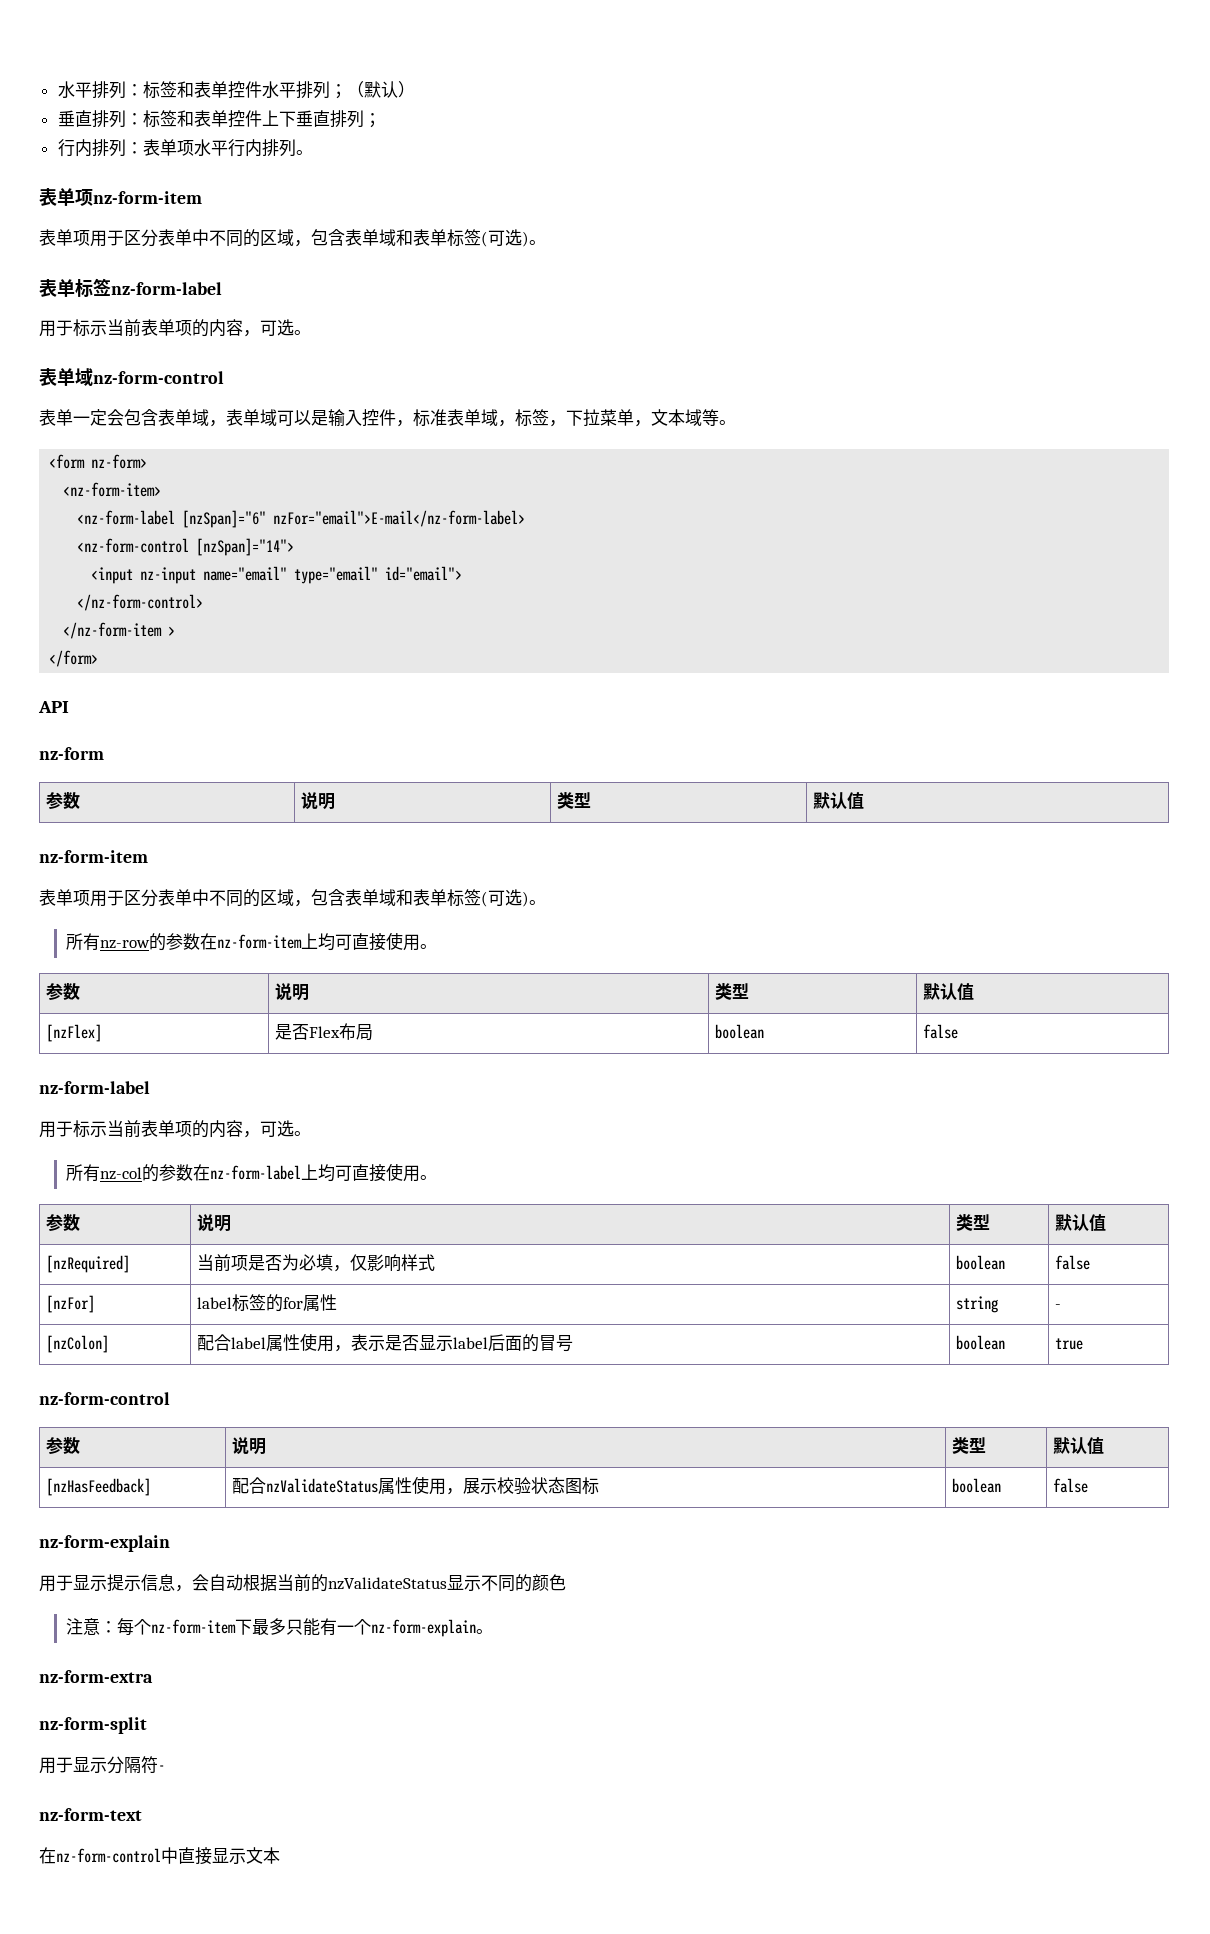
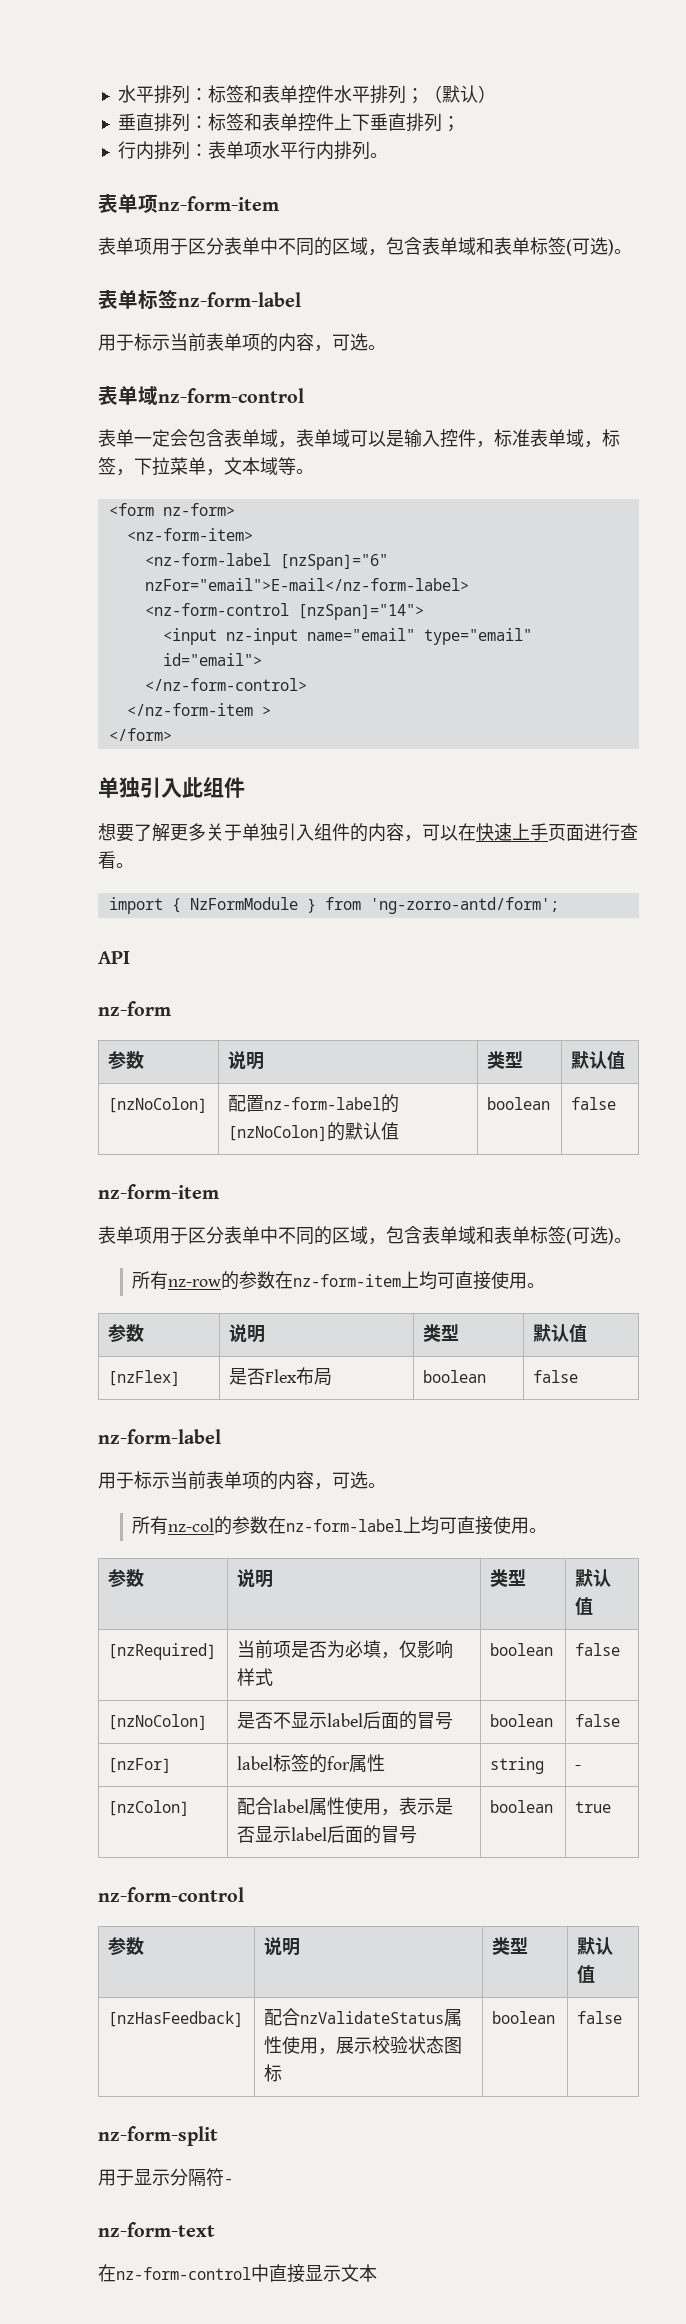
(99, 658) none -> [98,777,245,798] [98,823,638,842] [98,851,134,869] [108,897,559,914] // 单独引入此组件 // 想要了解更多关于单独引入组件的内容，可以在快速上手页面进行查看。 // import { NzFormModule } from 'ng-zorro-antd/form';
(865, 801) none -> [108,1097,208,1113] [228,1094,400,1113] [228,1122,400,1141] [487,1097,551,1110] [571,1097,617,1110] // [nzNoColon] | 配置nz-form-label的[nzNoColon]的默认值 | boolean | false
(1091, 1262) none -> [108,1714,208,1730] [237,1711,454,1730] [490,1714,554,1727] [575,1714,621,1727] // [nzNoColon] | 是否不显示label后面的冒号 | boolean | false
[39,1535,170,1552] [39,1574,566,1592] [66,1618,494,1637] [39,1670,153,1683] // nz-form-explain // 用于显示提示信息，会自动根据当前的nzValidateStatus显示不同的颜色 // 注意：每个nz-form-item下最多只能有一个nz-form-explain。 // nz-form-extra -> (623, 2017) none

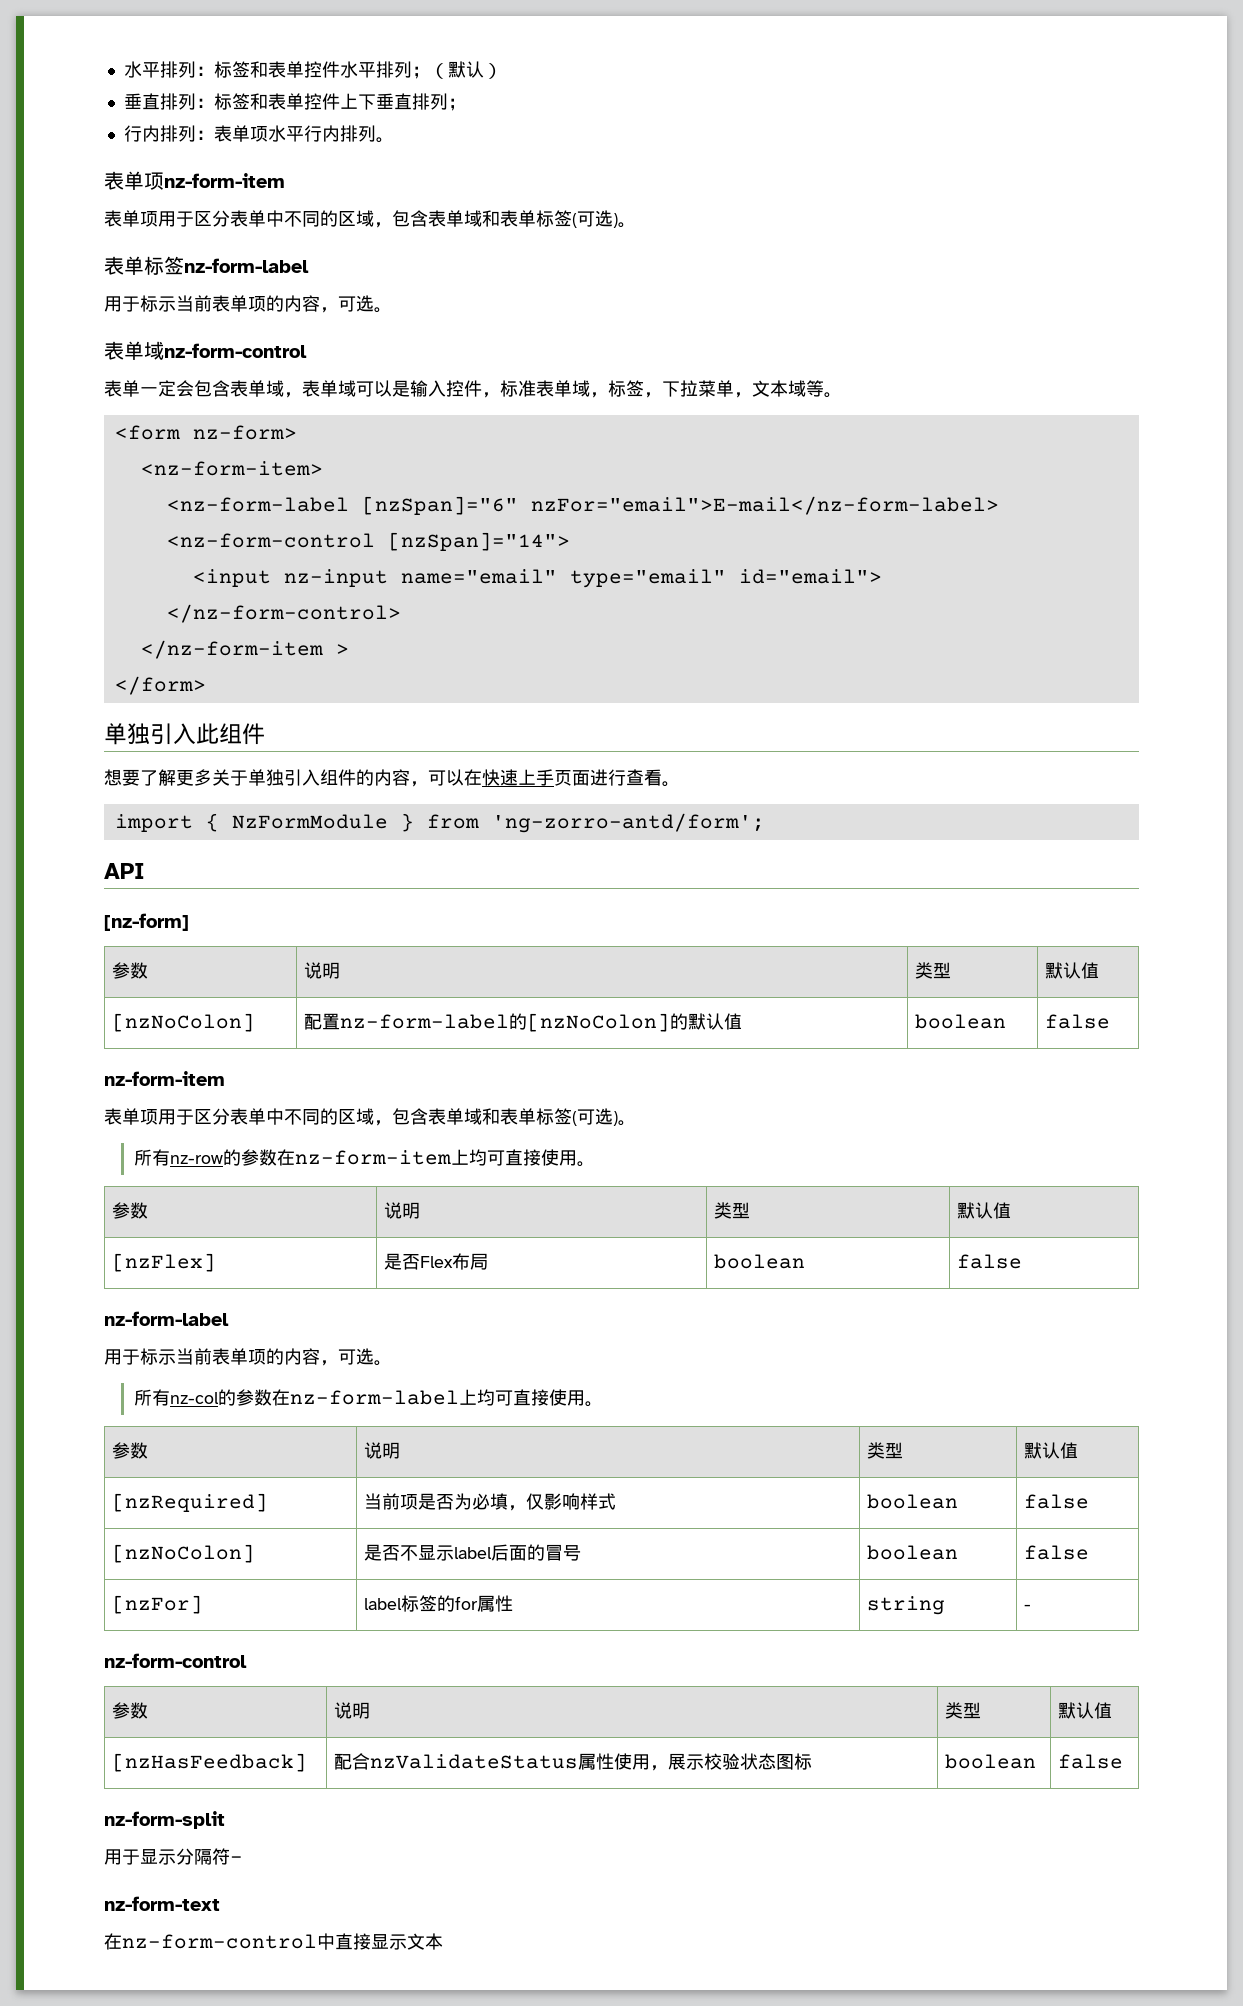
[98,1001,171,1016] nz-form -> [104,913,189,931] [nz-form]
[108,1800,190,1816] [237,1797,454,1816] [237,1825,418,1844] [490,1800,554,1813] [575,1801,612,1813] // [nzColon] | 配合label属性使用，表示是否显示label后面的冒号 | boolean | true -> (1031, 1607) none

